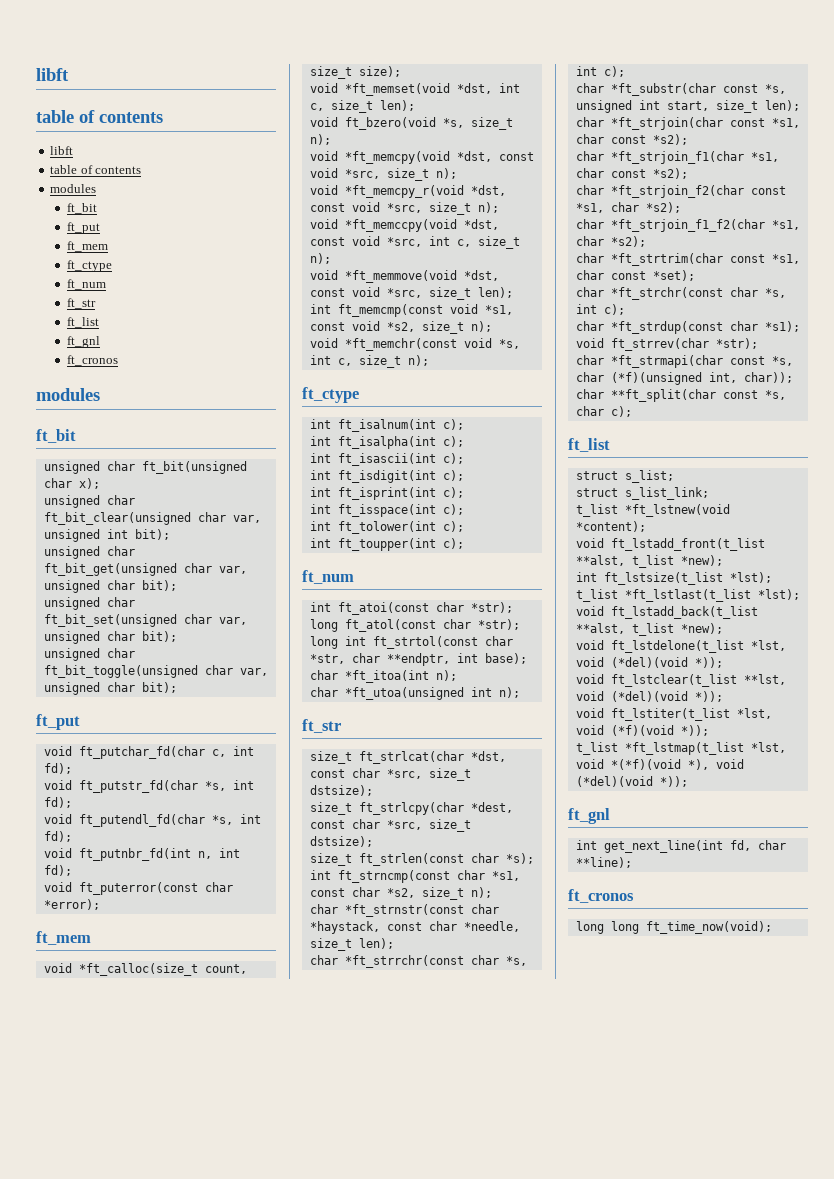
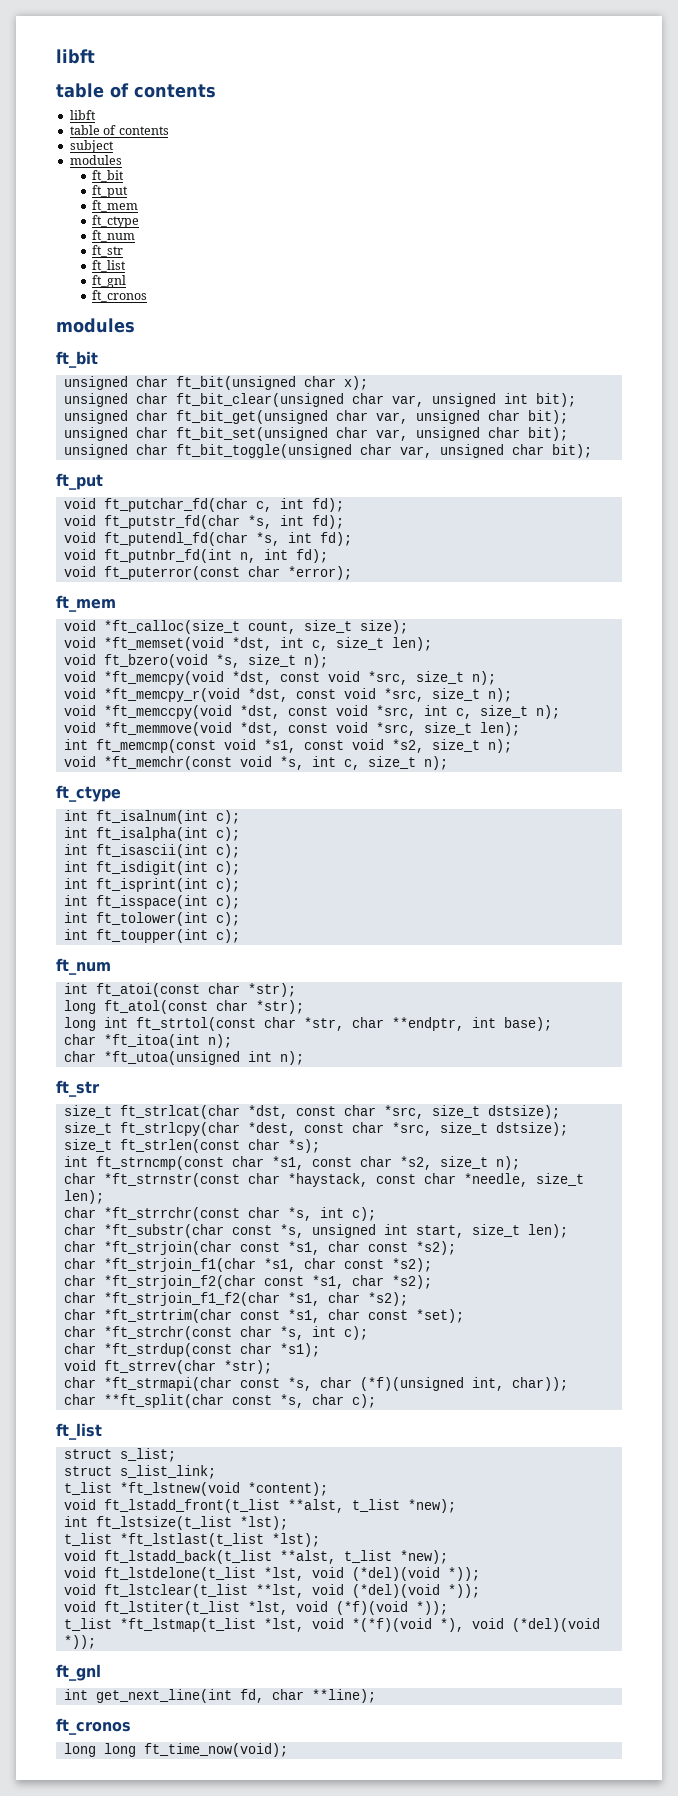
(142, 170) none -> [69,140,114,153] // subject

